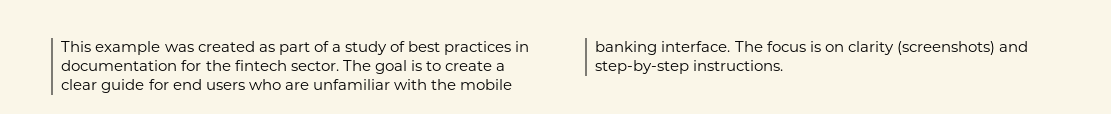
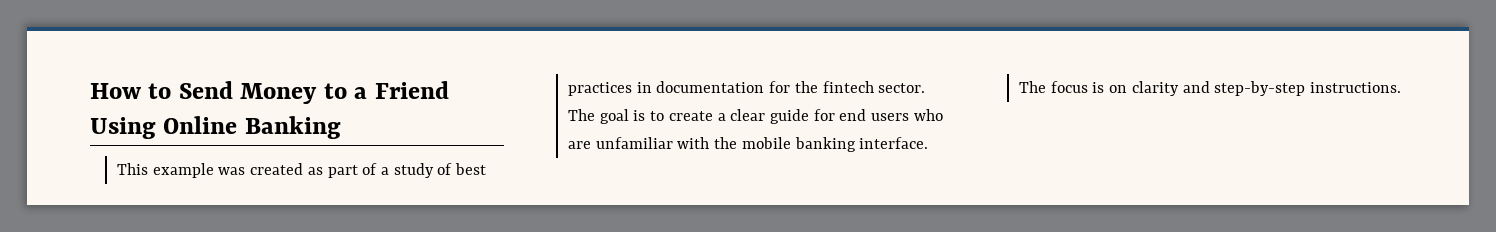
(61, 46) none -> [90,81,449,104] [90,116,341,139] How to Send Money to a Friend Using Online Banking //
[896,41,995,55] (screenshots) -> (1179, 88) none

